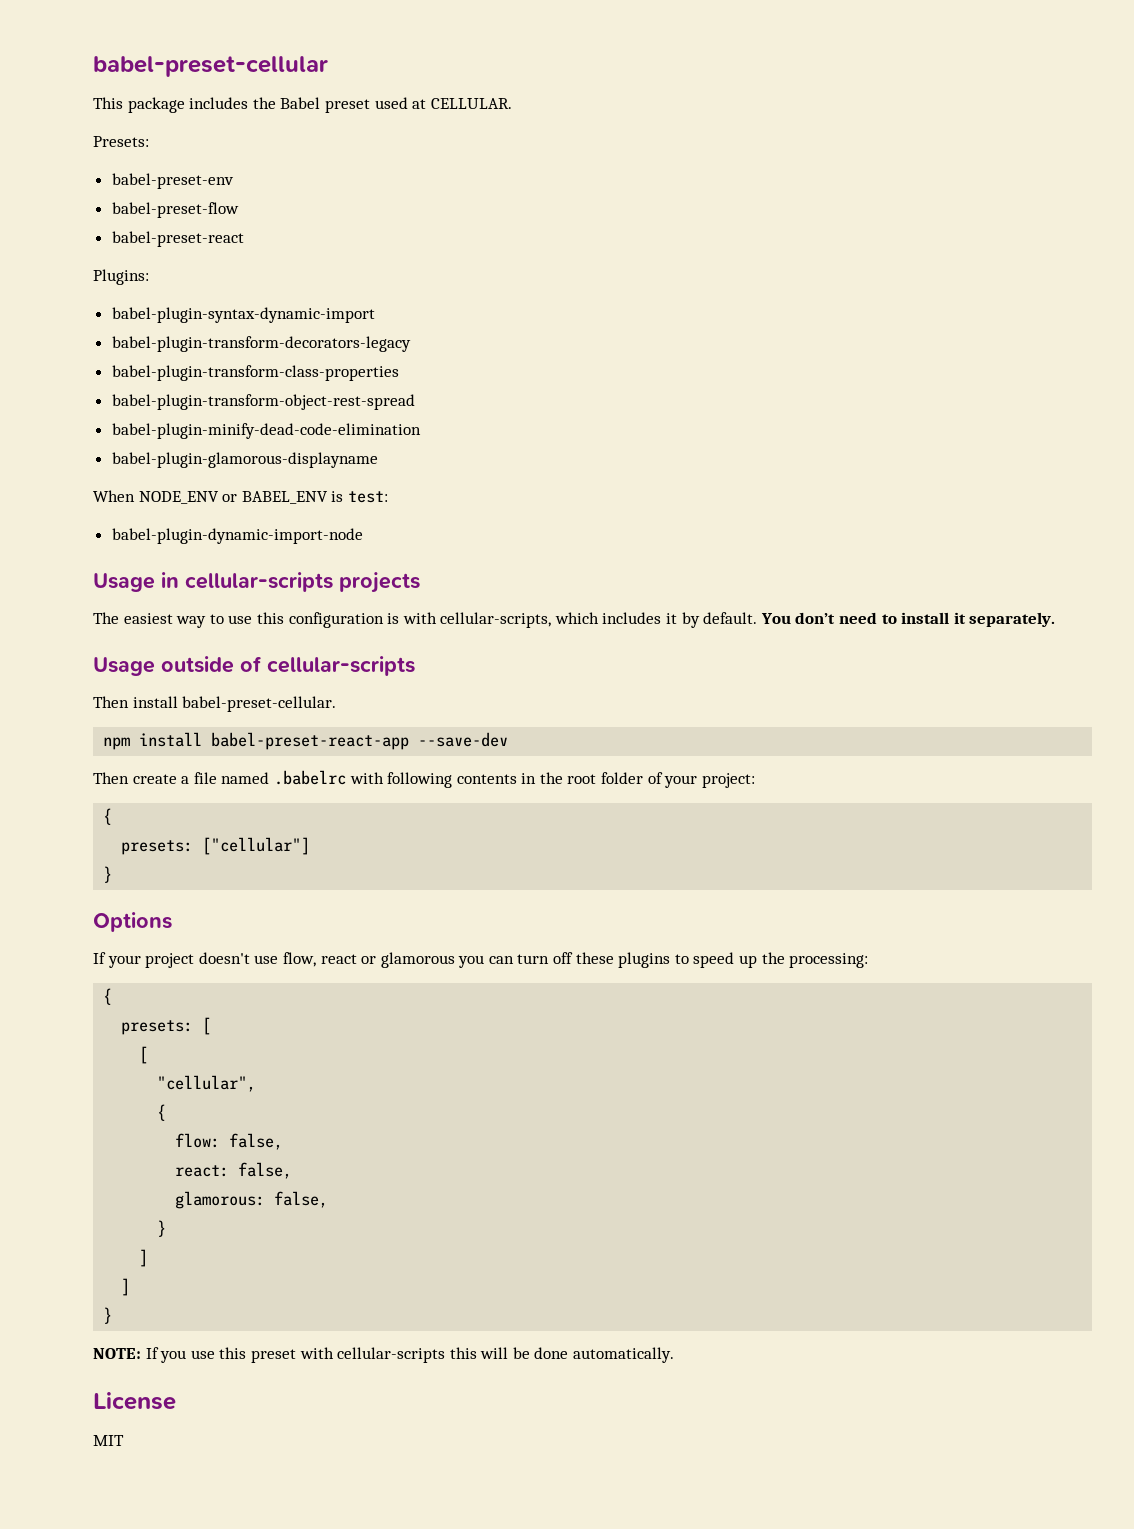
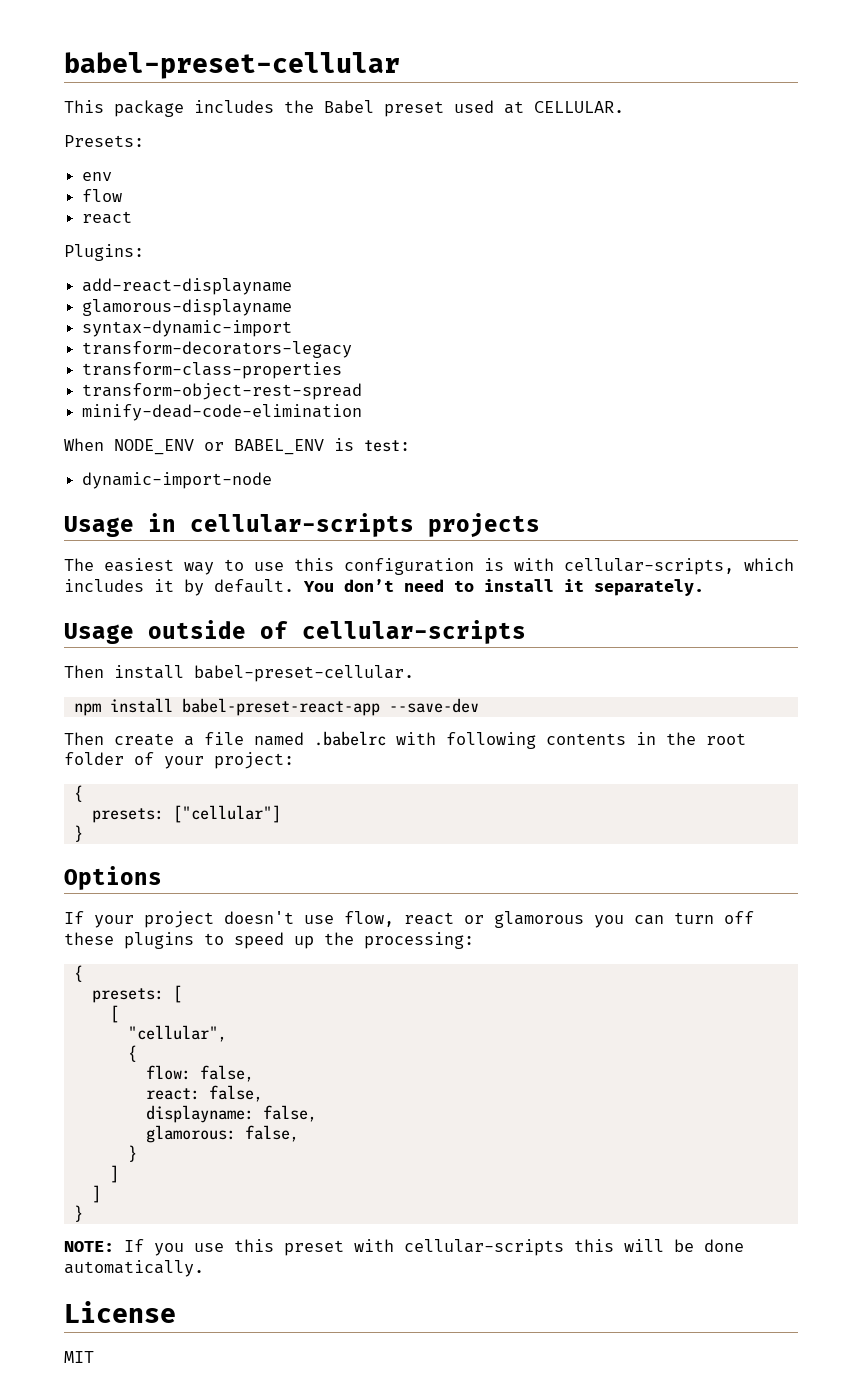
[111,173,234,189] [111,202,239,218] [111,231,244,247] [93,269,149,285] [111,307,375,323] [111,336,411,352] [111,365,399,381] [111,394,415,410] [111,423,421,439] [111,452,378,468] babel-preset-env // babel-preset-flow // babel-preset-react // Plugins: // babel-plugin-syntax-dynamic-import // babel-plugin-transform-decorators-legacy // babel-plugin-transform-class-properties // babel-plugin-transform-object-rest-spread // babel-plugin-minify-dead-code-elimination // babel-plugin-glamorous-displayname -> [82,172,113,181] [82,189,123,202] [82,211,133,224] [64,244,144,261] [82,278,293,295] [82,299,293,316] [82,320,293,337] [82,341,353,358] [82,362,343,379] [82,383,363,400] [82,404,363,421] env // flow // react // Plugins: // add-react-displayname // glamorous-displayname // syntax-dynamic-import // transform-decorators-legacy // transform-class-properties // transform-object-rest-spread // minify-dead-code-elimination
[111,528,363,544] babel-plugin-dynamic-import-node -> [82,472,273,489] dynamic-import-node
(293, 1170) none -> [145,1105,317,1123] // displayname: false,

